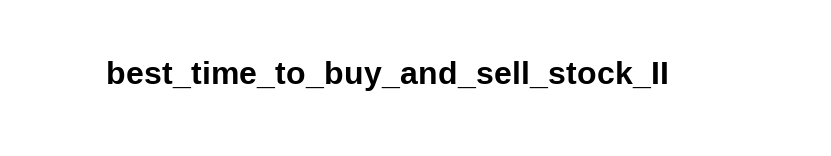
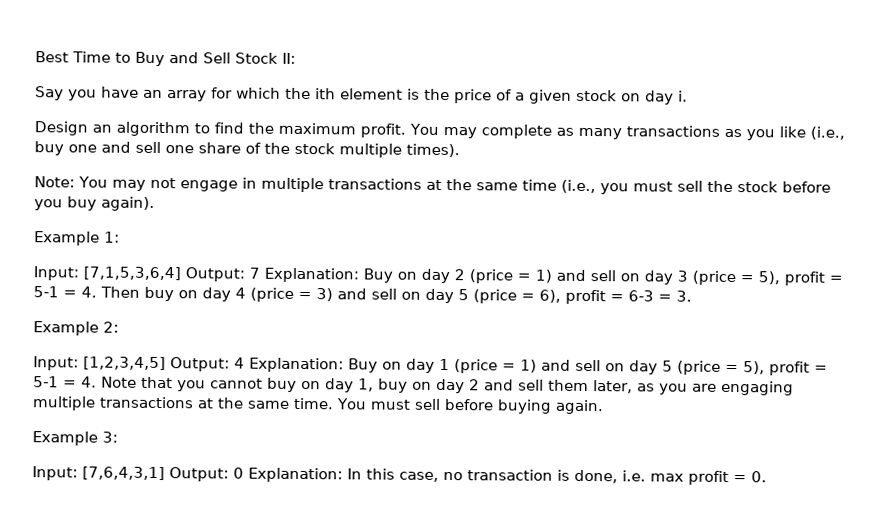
[106,61,669,91] best_time_to_buy_and_sell_stock_II -> [35,51,296,67] [35,86,688,105] [34,121,845,141] [34,141,460,158] [34,176,831,195] [34,196,155,211] [34,231,120,246] [33,266,843,286] [33,286,692,305] [33,321,119,336] [33,356,828,376] [33,376,794,396] [32,396,604,415] [32,431,118,446] [32,466,767,485] Best Time to Buy and Sell Stock II: // Say you have an array for which the ith element is the price of a given stock on day i. // Design an algorithm to find the maximum profit. You may complete as many transactions as you like (i.e., buy one and sell one share of the stock multiple times). // Note: You may not engage in multiple transactions at the same time (i.e., you must sell the stock before you buy again). // Example 1: // Input: [7,1,5,3,6,4] Output: 7 Explanation: Buy on day 2 (price = 1) and sell on day 3 (price = 5), profit = 5-1 = 4. Then buy on day 4 (price = 3) and sell on day 5 (price = 6), profit = 6-3 = 3. // Example 2: // Input: [1,2,3,4,5] Output: 4 Explanation: Buy on day 1 (price = 1) and sell on day 5 (price = 5), profit = 5-1 = 4. Note that you cannot buy on day 1, buy on day 2 and sell them later, as you are engaging multiple transactions at the same time. You must sell before buying again. // Example 3: // Input: [7,6,4,3,1] Output: 0 Explanation: In this case, no transaction is done, i.e. max profit = 0.

